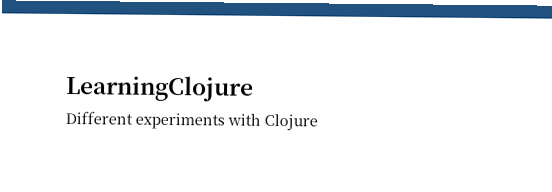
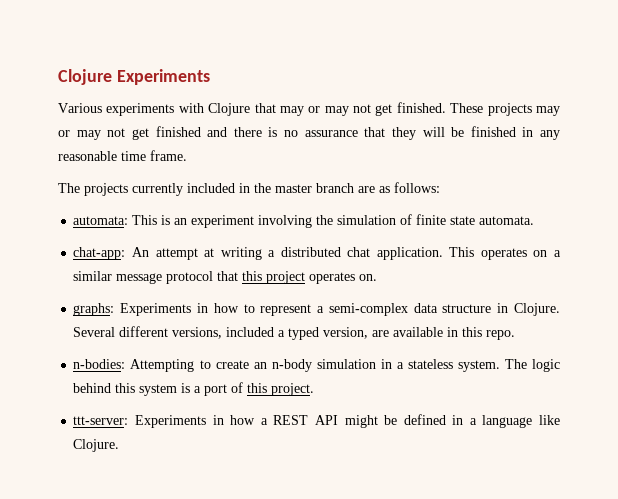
[65,74,254,102] [65,110,318,131] LearningClojure // Different experiments with Clojure -> [58,69,210,85] [58,102,560,116] [58,126,560,140] [58,150,187,161] [58,182,440,196] [73,214,535,228] [73,247,562,260] [73,271,378,284] [73,303,561,316] [73,326,516,340] [73,359,561,372] [73,382,315,396] [73,414,561,428] [73,439,120,452] Clojure Experiments // Various experiments with Clojure that may or may not get finished. These projects may or may not get finished and there is no assurance that they will be finished in any reasonable time frame. // The projects currently included in the master branch are as follows: // automata: This is an experiment involving the simulation of finite state automata. // chat-app: An attempt at writing a distributed chat application. This operates on a similar message protocol that this project operates on. // graphs: Experiments in how to represent a semi-complex data structure in Clojure. Several different versions, included a typed version, are available in this repo. // n-bodies: Attempting to create an n-body simulation in a stateless system. The logic behind this system is a port of this project. // ttt-server: Experiments in how a REST API might be defined in a language like Clojure.

